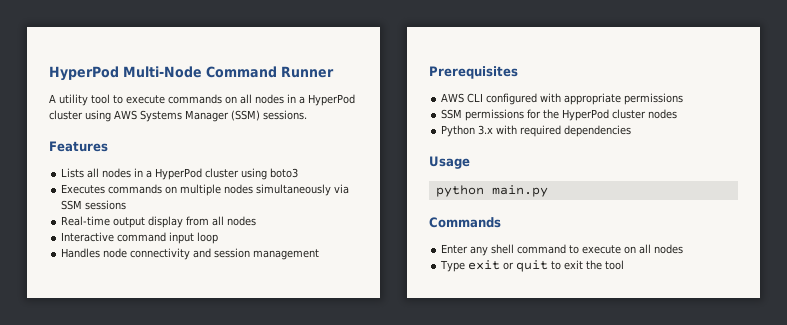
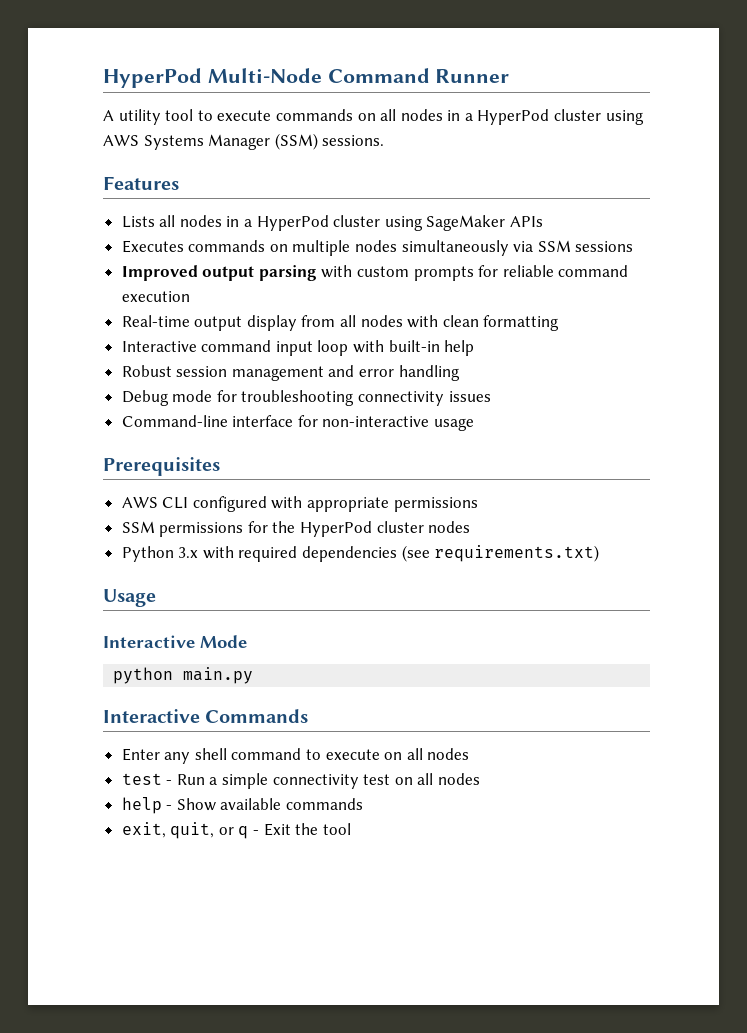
[270,168,299,178] boto3 -> [426,215,544,231] SageMaker APIs
(127, 205) none -> [121,265,629,281] [121,291,190,302] // Improved output parsing with custom prompts for reliable command execution
(257, 221) none -> [407,315,560,331] with clean formatting
[61,248,320,260] // Handles node connectivity and session management -> [353,340,475,356] [121,365,460,381] [121,390,491,406] [121,415,475,431] with built-in help // Robust session management and error handling // Debug mode for troubleshooting connectivity issues // Command-line interface for non-interactive usage
(632, 131) none -> [401,545,600,562] (see requirements.txt)
(470, 162) none -> [103,635,247,648] // Interactive Mode
(548, 191) none -> [103,709,200,723] Interactive
[440,260,584,272] Type exit or quit to exit -> [121,773,481,789] [121,797,364,814] [121,822,291,839] test - Run a simple connectivity test on all nodes // help - Show available commands // exit, quit, or q - Exit

